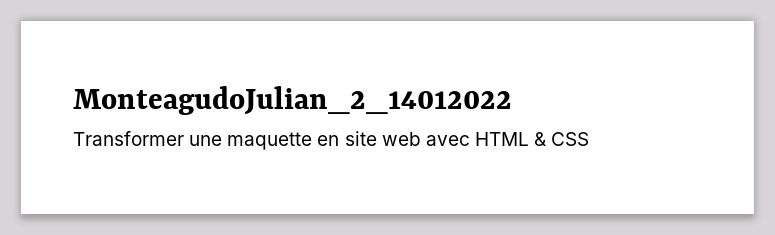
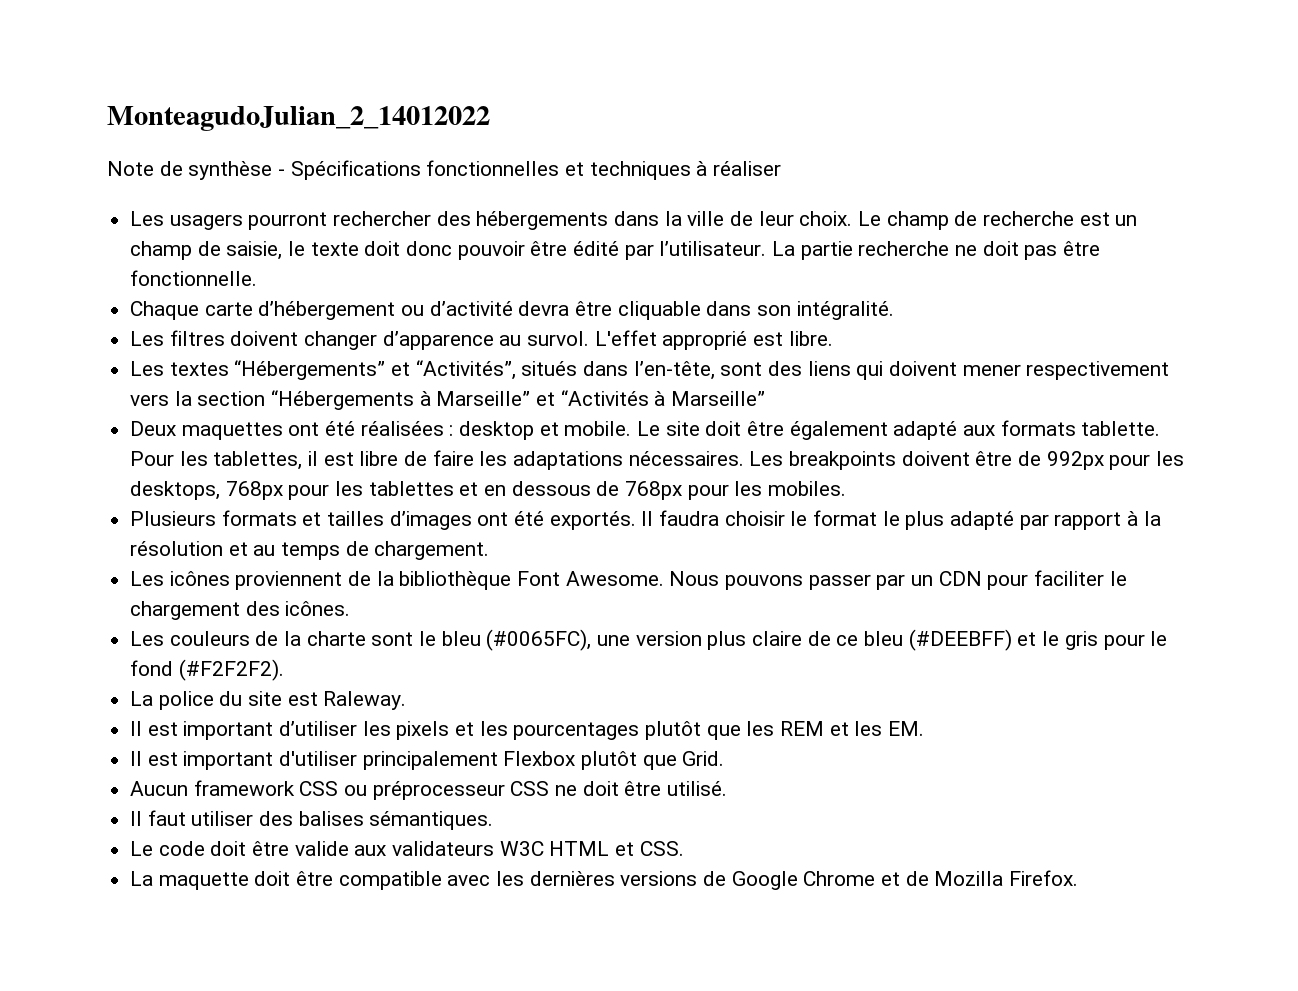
[73,131,590,150] Transformer une maquette en site web avec HTML & CSS -> [107,160,782,180] [130,211,1138,230] [130,241,1101,260] [130,270,258,286] [130,301,894,320] [130,330,833,350] [130,360,1170,380] [130,390,766,410] [130,420,1161,440] [130,450,1185,470] [130,481,847,500] [130,510,1161,530] [130,541,490,560] [130,570,1127,590] [130,601,351,620] [130,629,1168,651] [130,659,284,681] [130,691,407,710] [130,721,925,740] [130,751,725,770] [130,780,728,800] [130,810,494,830] [130,841,684,856] [130,870,1079,890] Note de synthèse - Spécifications fonctionnelles et techniques à réaliser // Les usagers pourront rechercher des hébergements dans la ville de leur choix. Le champ de recherche est un champ de saisie, le texte doit donc pouvoir être édité par l’utilisateur. La partie recherche ne doit pas être fonctionnelle. // Chaque carte d’hébergement ou d’activité devra être cliquable dans son intégralité. // Les filtres doivent changer d’apparence au survol. L'effet approprié est libre. // Les textes “Hébergements” et “Activités”, situés dans l’en-tête, sont des liens qui doivent mener respectivement vers la section “Hébergements à Marseille” et “Activités à Marseille” // Deux maquettes ont été réalisées : desktop et mobile. Le site doit être également adapté aux formats tablette. Pour les tablettes, il est libre de faire les adaptations nécessaires. Les breakpoints doivent être de 992px pour les desktops, 768px pour les tablettes et en dessous de 768px pour les mobiles. // Plusieurs formats et tailles d’images ont été exportés. Il faudra choisir le format le plus adapté par rapport à la résolution et au temps de chargement. // Les icônes proviennent de la bibliothèque Font Awesome. Nous pouvons passer par un CDN pour faciliter le chargement des icônes. // Les couleurs de la charte sont le bleu (#0065FC), une version plus claire de ce bleu (#DEEBFF) et le gris pour le fond (#F2F2F2). // La police du site est Raleway. // Il est important d’utiliser les pixels et les pourcentages plutôt que les REM et les EM. // Il est important d'utiliser principalement Flexbox plutôt que Grid. // Aucun framework CSS ou préprocesseur CSS ne doit être utilisé. // Il faut utiliser des balises sémantiques. // Le code doit être valide aux validateurs W3C HTML et CSS. // La maquette doit être compatible avec les dernières versions de Google Chrome et de Mozilla Firefox.

